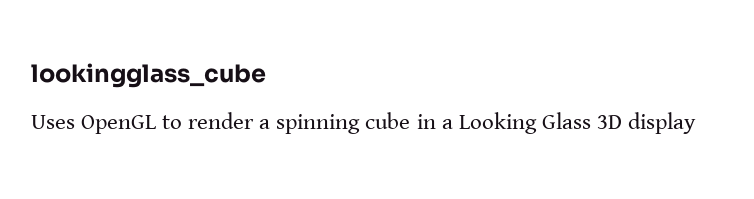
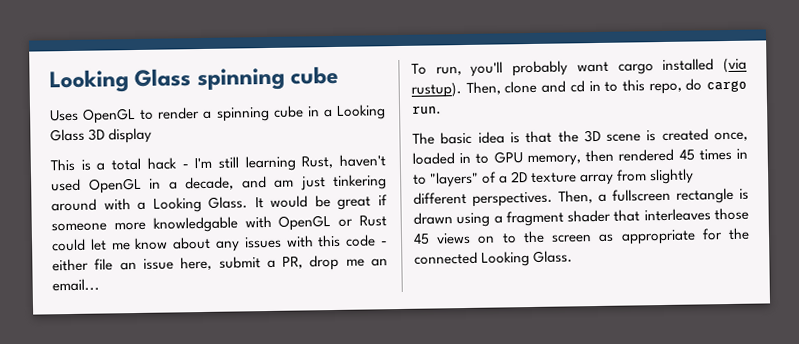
[31,63,266,88] lookingglass_cube -> [49,65,340,94] Looking Glass spinning cube
(696, 123) none -> [50,154,386,172] [51,174,387,194] [51,194,388,213] [51,215,387,233] [51,234,389,252] [52,254,389,272] [52,278,100,292] [411,57,747,77] [411,78,747,98] [411,105,442,115] [412,128,748,145] [412,148,748,167] [413,168,695,188] [413,187,749,207] [413,207,749,228] [413,227,750,245] [414,250,574,267] // This is a total hack - I'm still learning Rust, haven't used OpenGL in a decade, and am just tinkering around with a Looking Glass. It would be great if someone more knowledgable with OpenGL or Rust could let me know about any issues with this code - either file an issue here, submit a PR, drop me an email... // To run, you'll probably want cargo installed (via rustup). Then, clone and cd in to this repo, do cargo run. // The basic idea is that the 3D scene is created once, loaded in to GPU memory, then rendered 45 times in to "layers" of a 2D texture array from slightly different perspectives. Then, a fullscreen rectangle is drawn using a fragment shader that interleaves those 45 views on to the screen as appropriate for the connected Looking Glass.

